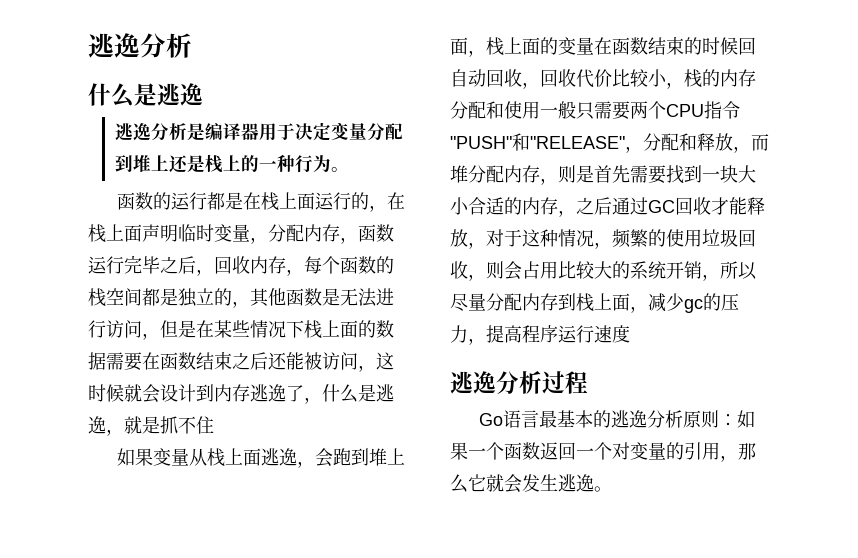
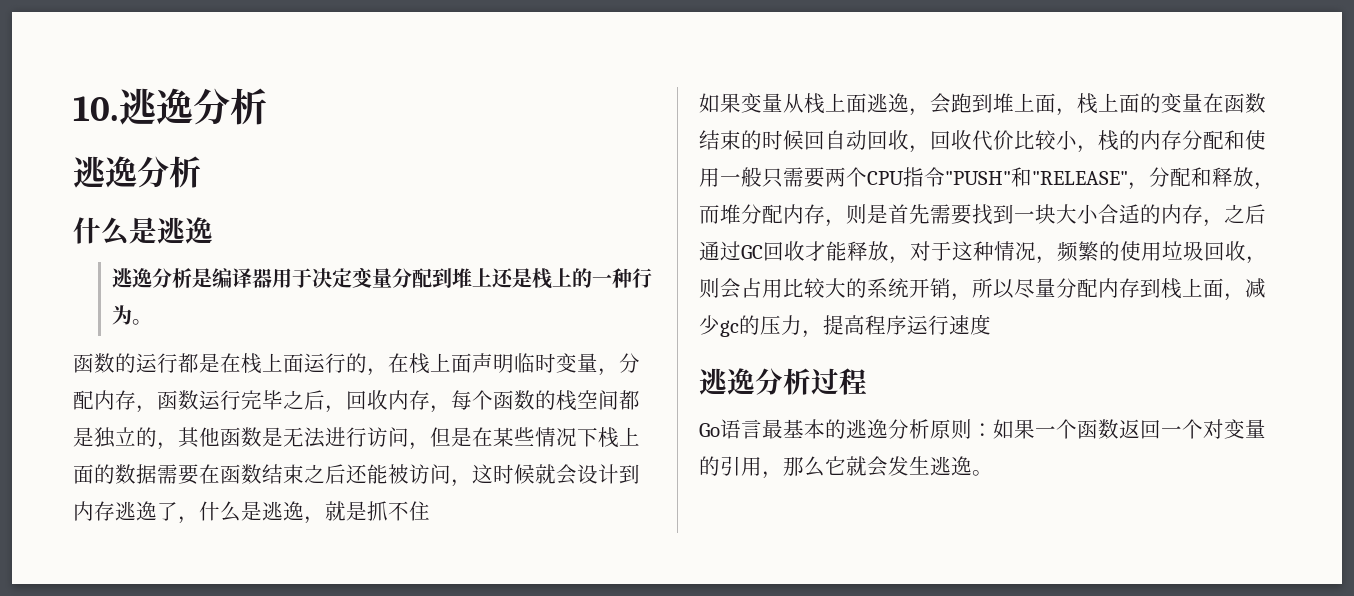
(88, 45) none -> [73,88,267,125] 10.逃逸分析 //

